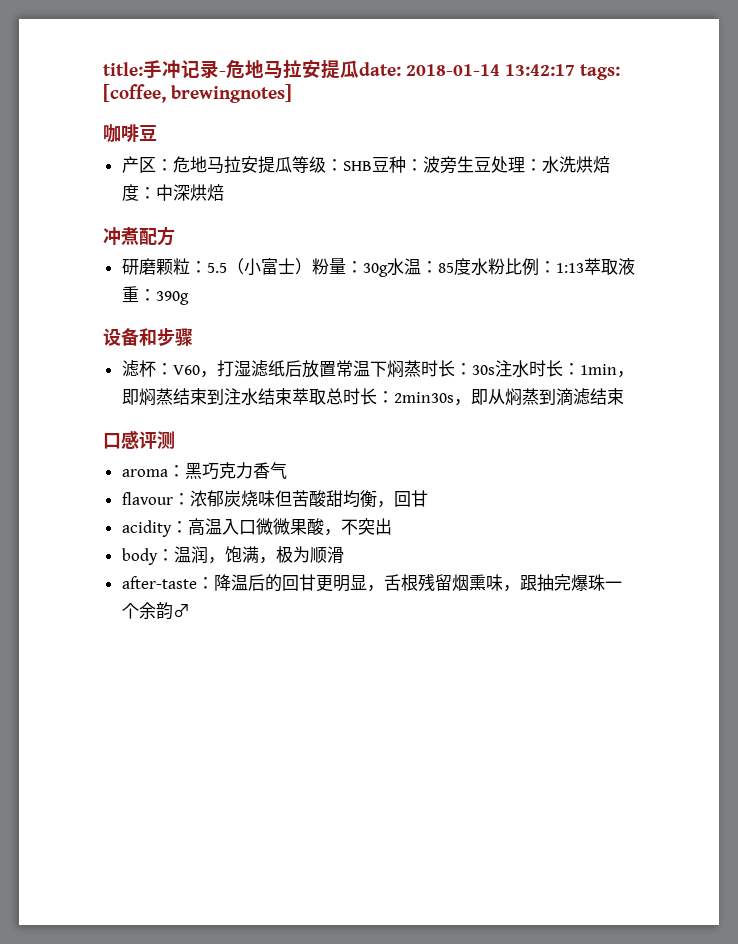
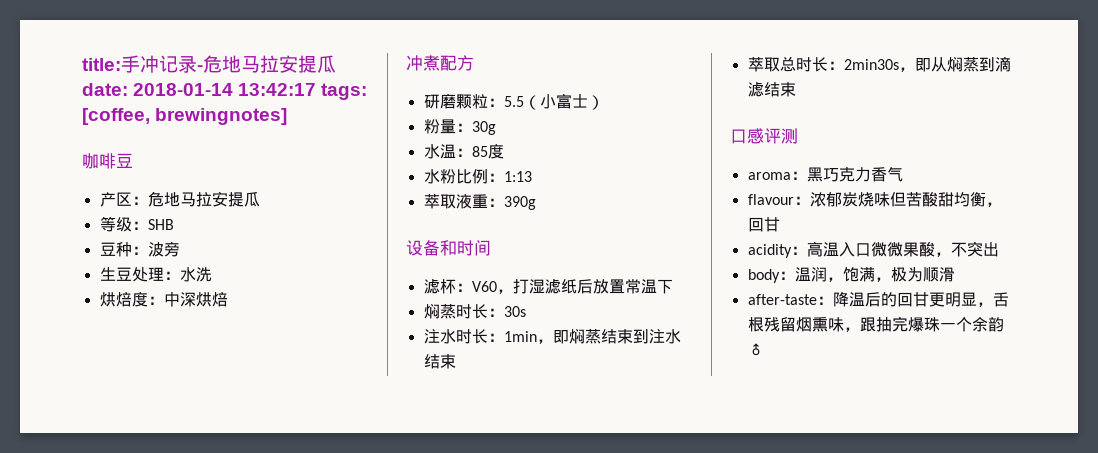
(292, 165) none -> (260, 199) //
(372, 166) none -> (174, 224) //
(457, 165) none -> (180, 249) //
(576, 164) none -> (212, 274) //
(312, 266) none -> (604, 102) //
(388, 270) none -> (496, 128) //
(471, 266) none -> (504, 151) //
(584, 268) none -> (532, 176) //
[157,328,193,346] 步骤 -> [457,240,491,256] 时间
(387, 369) none -> (673, 286) //
(495, 370) none -> (526, 311) //
(292, 396) none -> (456, 361) //

